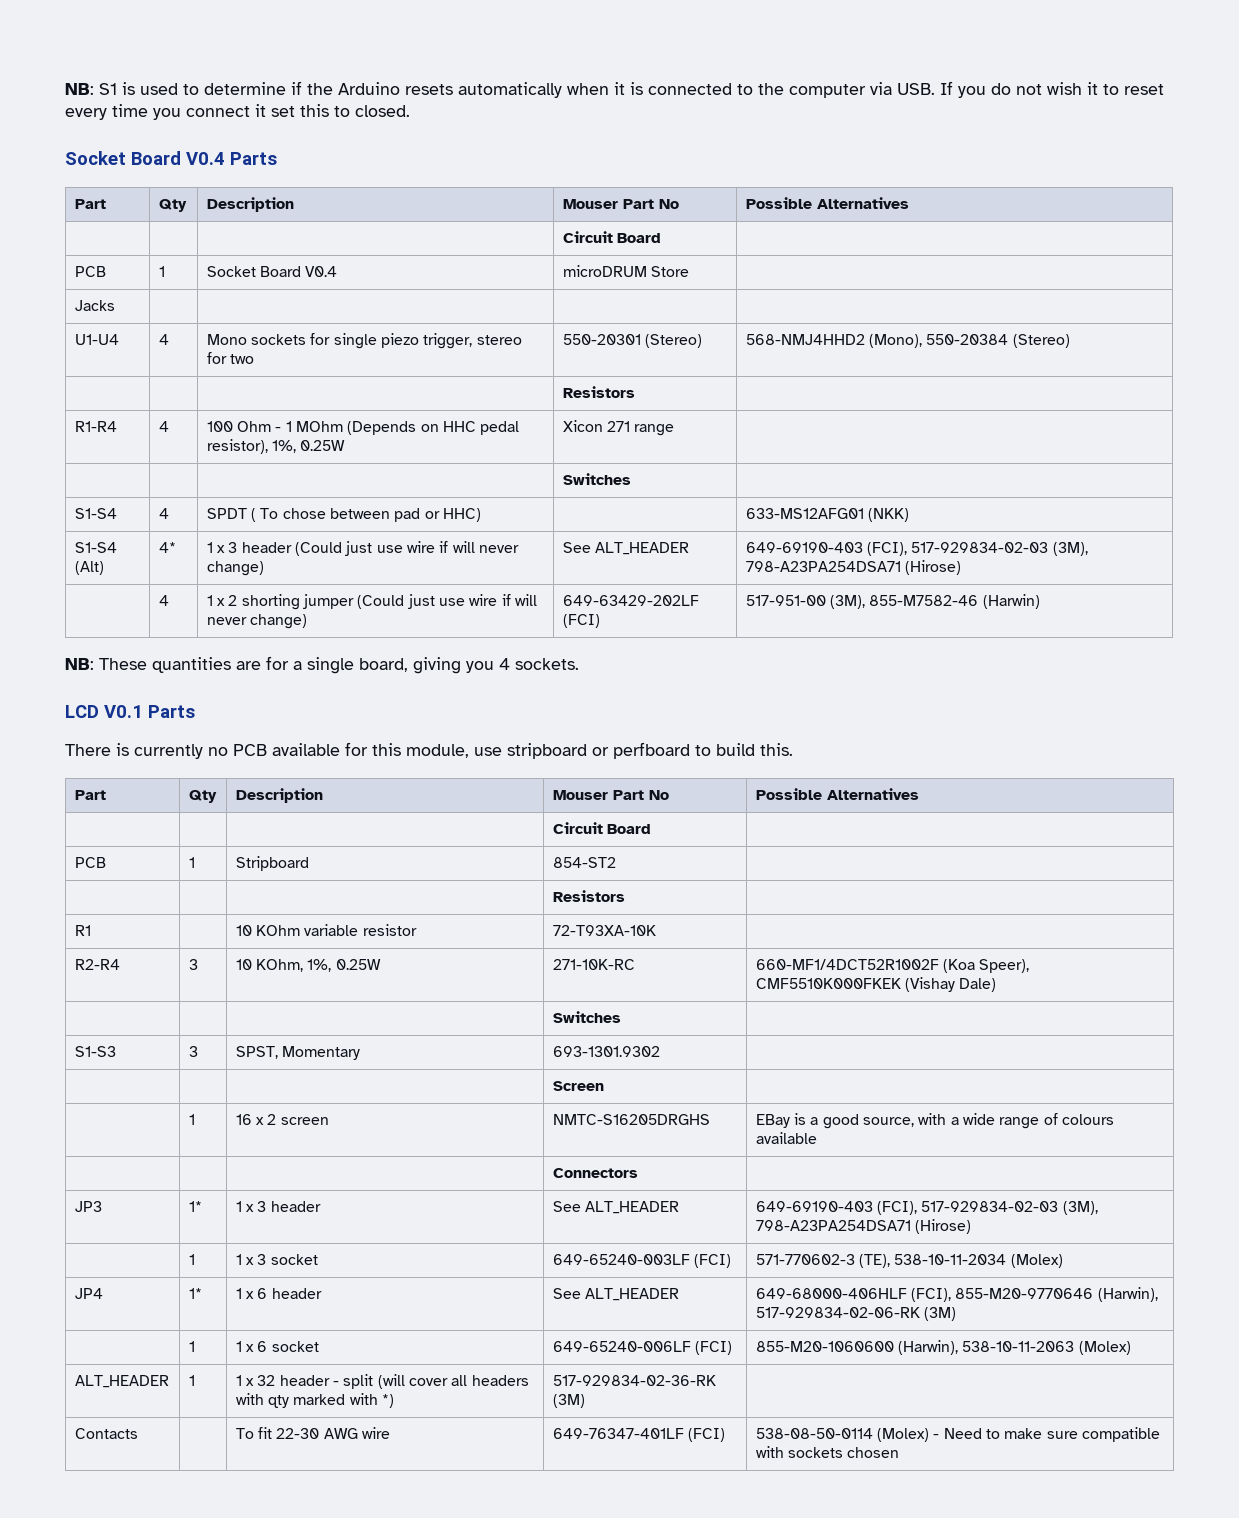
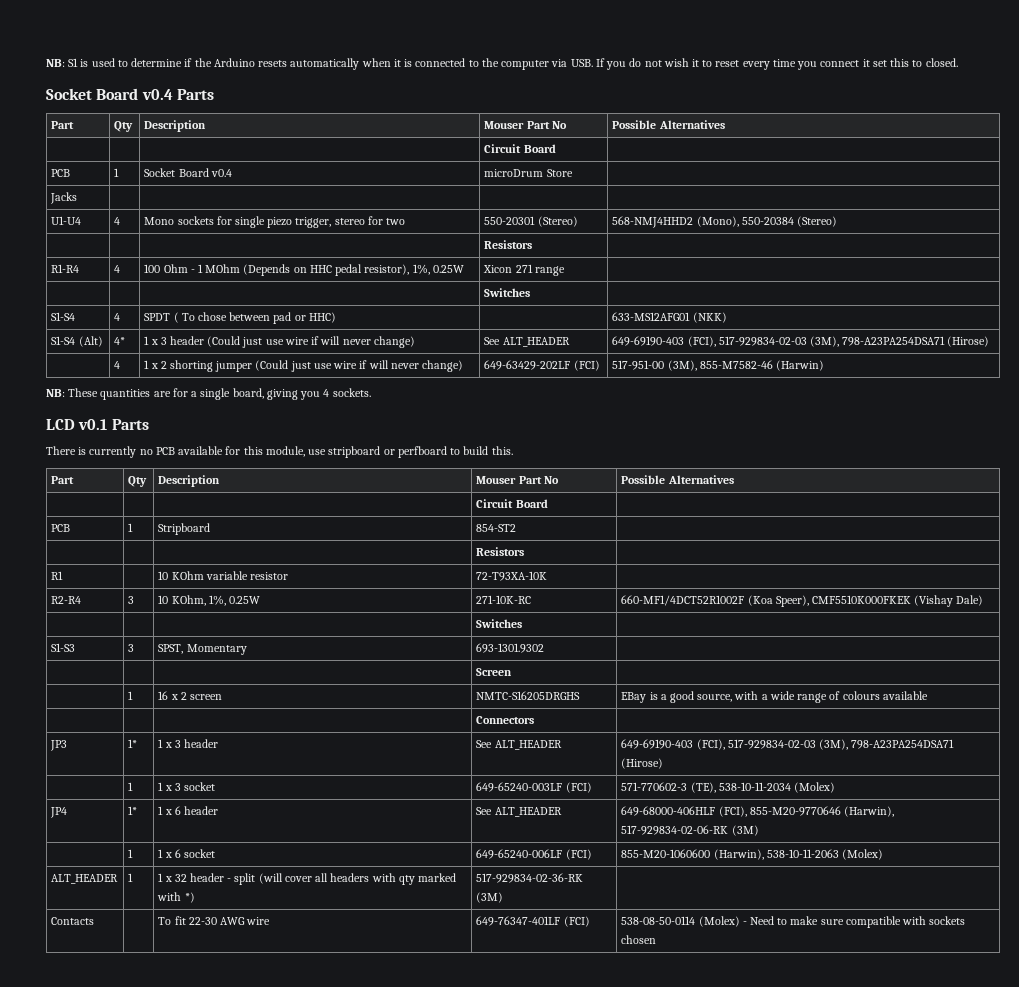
[186,152,225,165] V0.4 -> [141,89,173,100] v0.4
[305,266,338,277] [562,265,647,277] V0.4 | microDRUM -> [210,169,232,177] [484,169,544,177] v0.4 | microDrum
[104,705,143,718] V0.1 -> [78,419,108,430] v0.1

